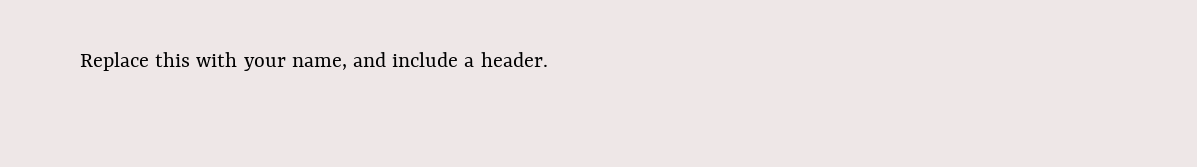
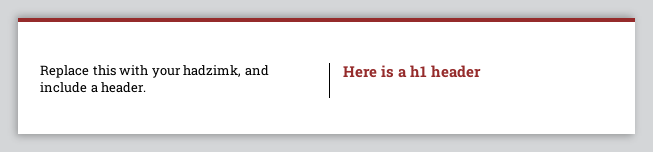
[291,57,347,70] name, -> [183,65,242,77] hadzimk,
(548, 59) none -> [343,65,482,78] // Here is a h1 header

